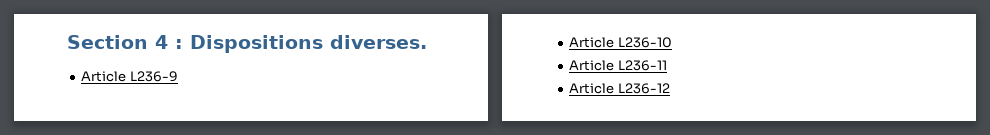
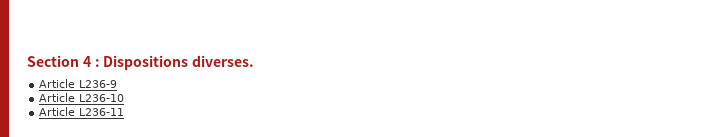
[569,83,670,94] // Article L236-12 -> (125, 112) none

